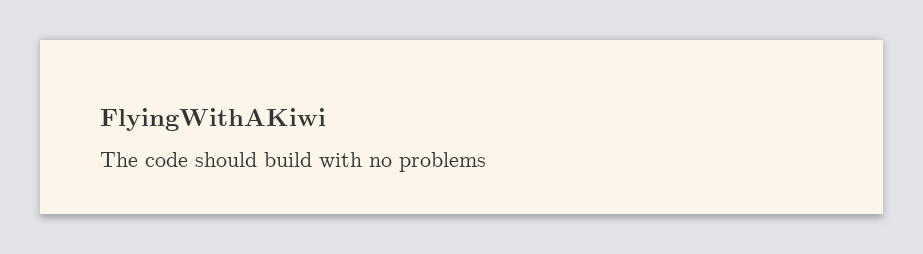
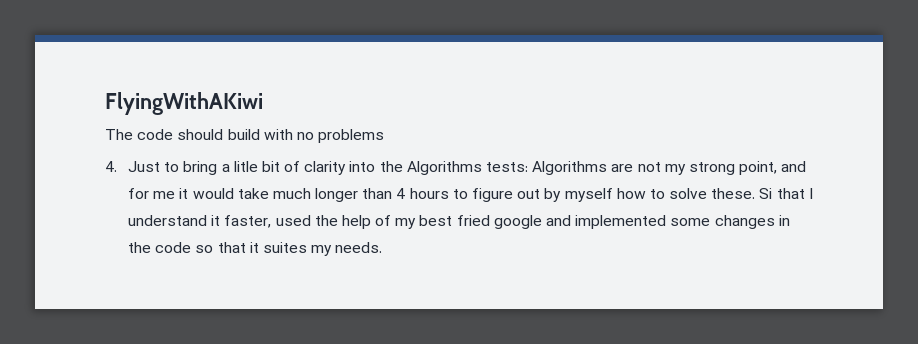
(486, 162) none -> [105,161,807,175] [127,188,813,202] [127,215,790,229] [127,242,383,256] // 4. Just to bring a litle bit of clarity into the Algorithms tests: Algorithms are not my strong point, and for me it would take much longer than 4 hours to figure out by myself how to solve these. Si that I understand it faster, used the help of my best fried google and implemented some changes in the code so that it suites my needs.

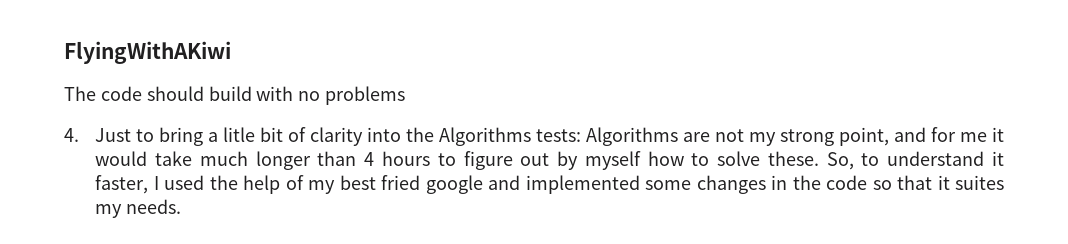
[759,188,813,199] Si that I -> [826,152,880,170] So, to
(272, 221) none -> [153,176,159,190] I

